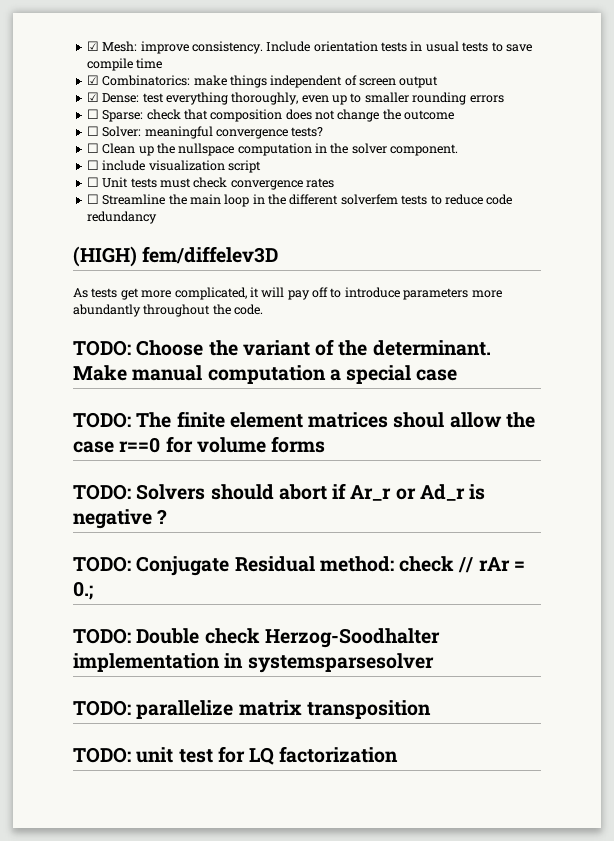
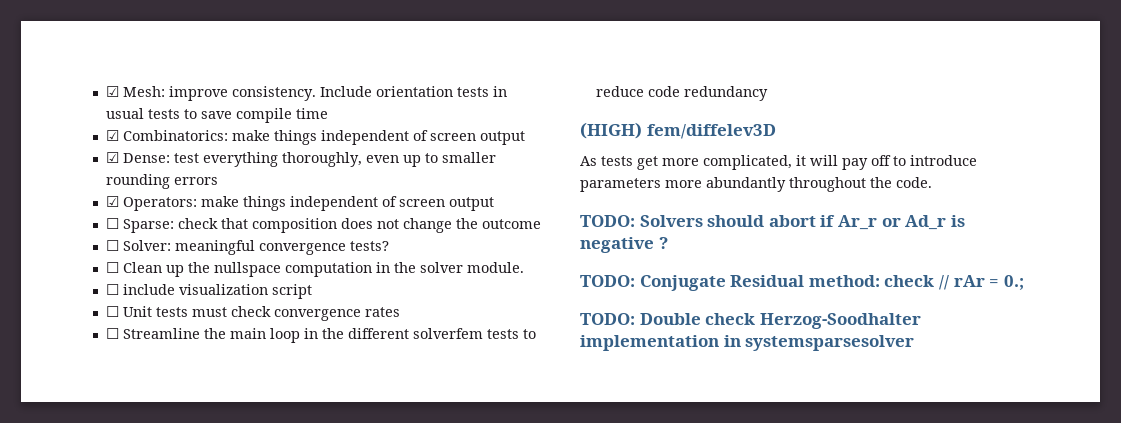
(504, 99) none -> [105,196,494,211] // ☑ Operators: make things independent of screen output
[390,144,459,156] component. -> [466,262,524,273] module.
[73,339,491,356] [73,365,458,384] [73,411,535,428] [73,436,326,453] // TODO: Choose the variant of the determinant. Make manual computation a special case // TODO: The finite element matrices shoul allow the case r==0 for volume forms -> (932, 182) none
[73,700,431,719] [73,746,399,765] // TODO: parallelize matrix transposition // TODO: unit test for LQ factorization -> (915, 343) none

